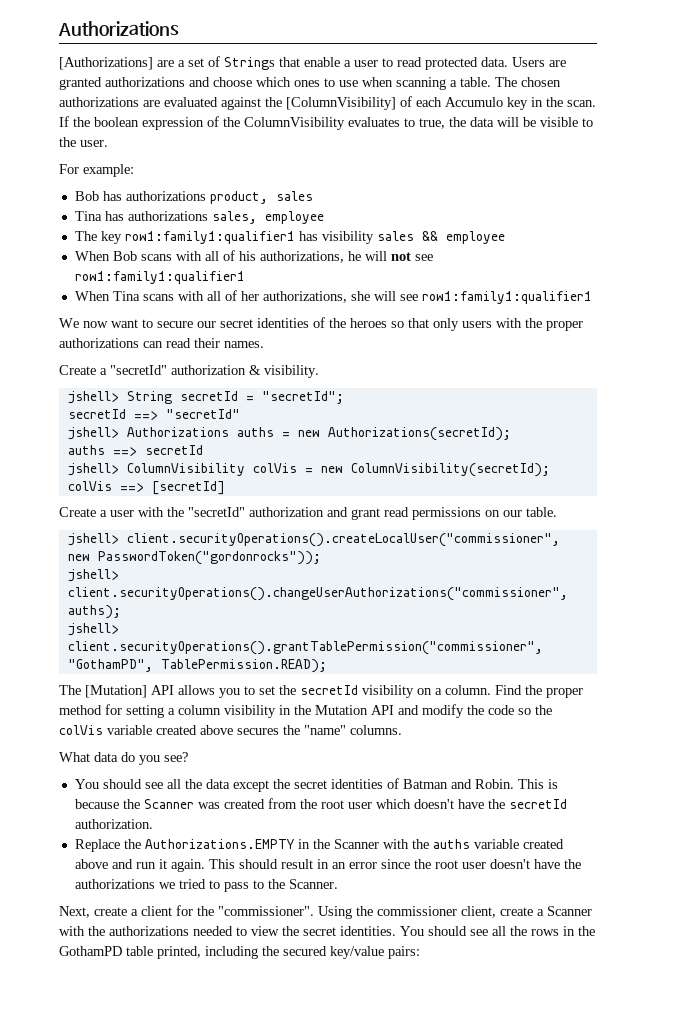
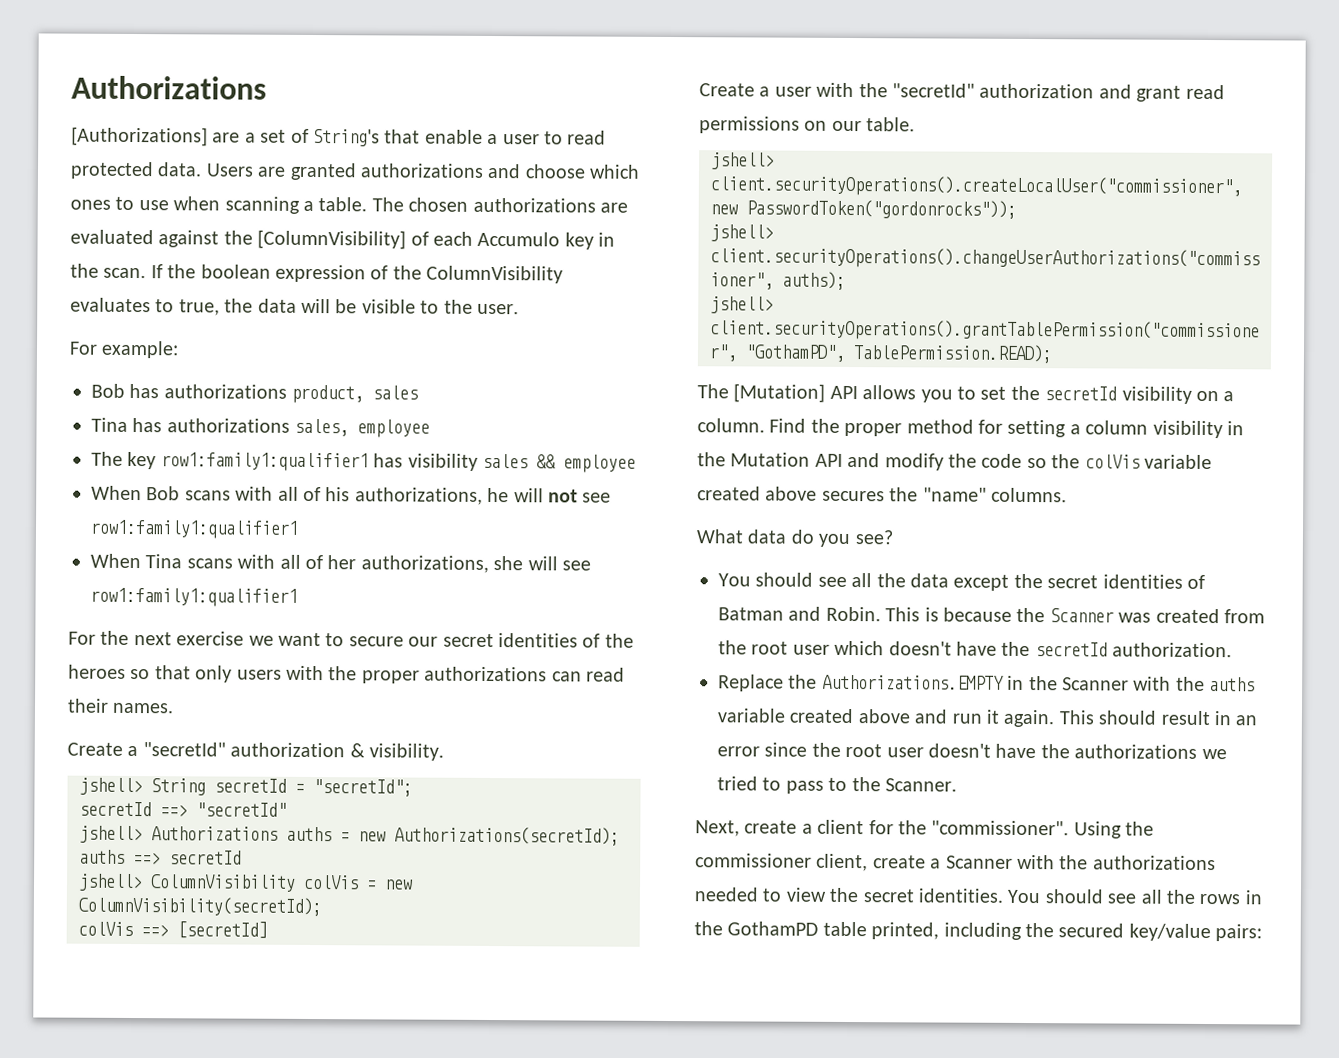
[224,57,275,70] Strings -> [313,129,380,147] String's
[59,318,108,328] We now -> [68,630,274,646] For the next exercise we

